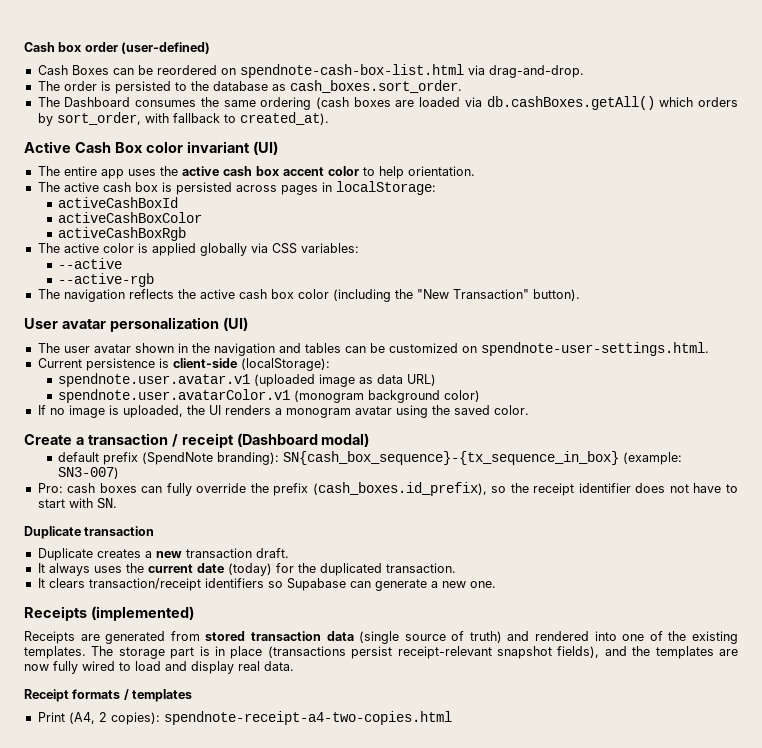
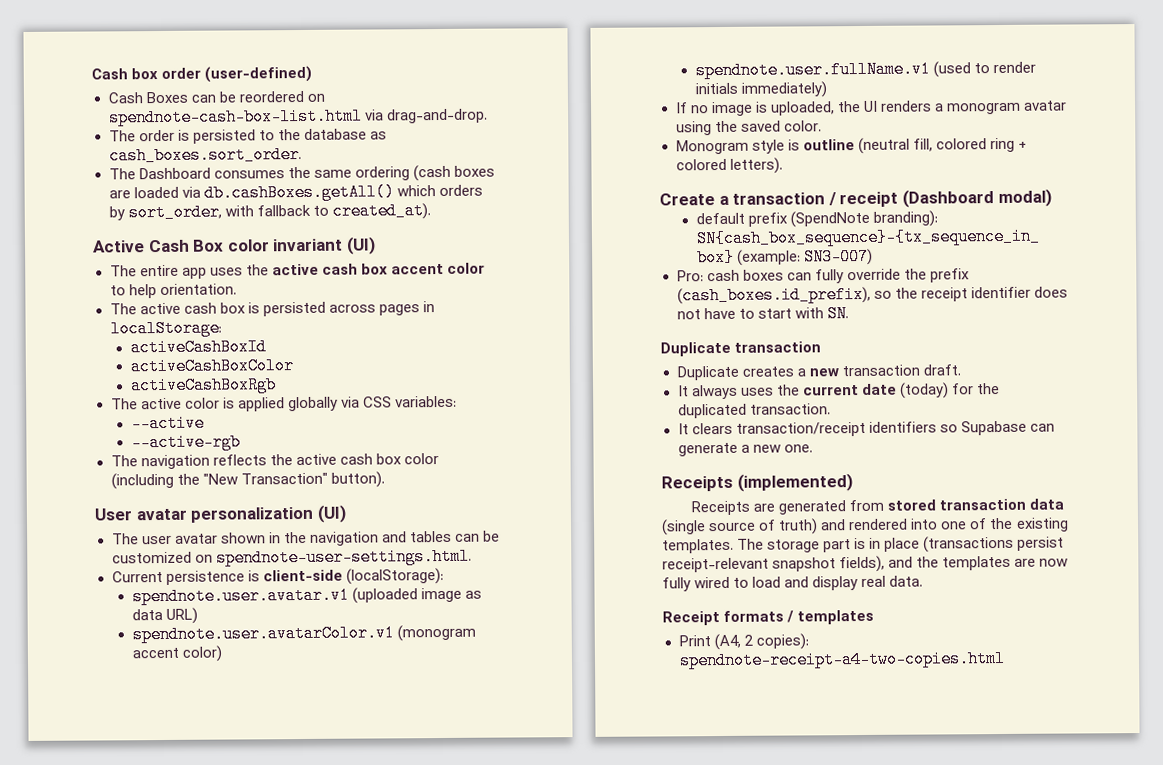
[368,390,441,403] background -> [131,647,179,659] accent
(481, 396) none -> [694,60,1036,80] [694,81,827,98] // spendnote.user.fullName.v1 (used to render initials immediately)
(529, 410) none -> [675,137,1027,155] [675,157,783,174] // Monogram style is outline (neutral fill, colored ring + colored letters).

